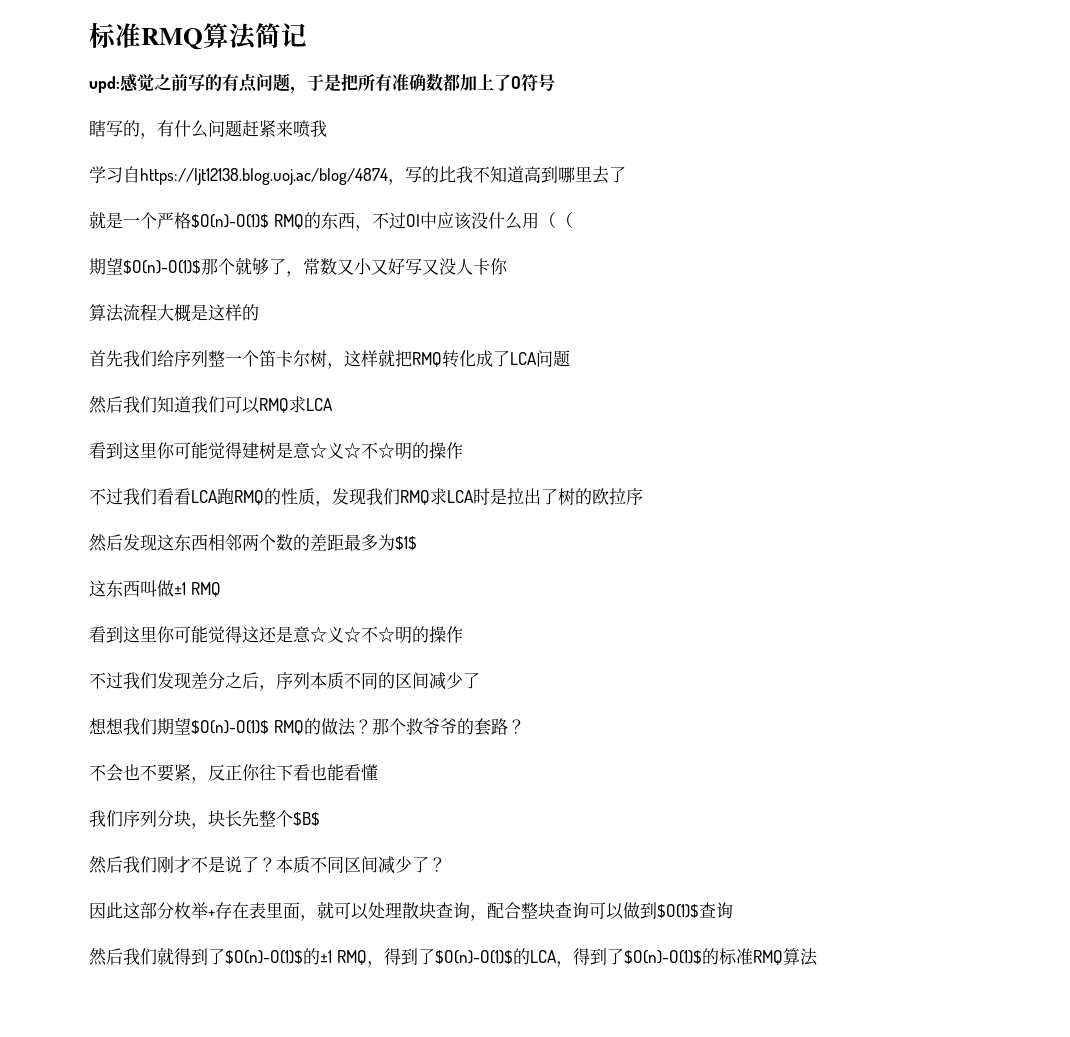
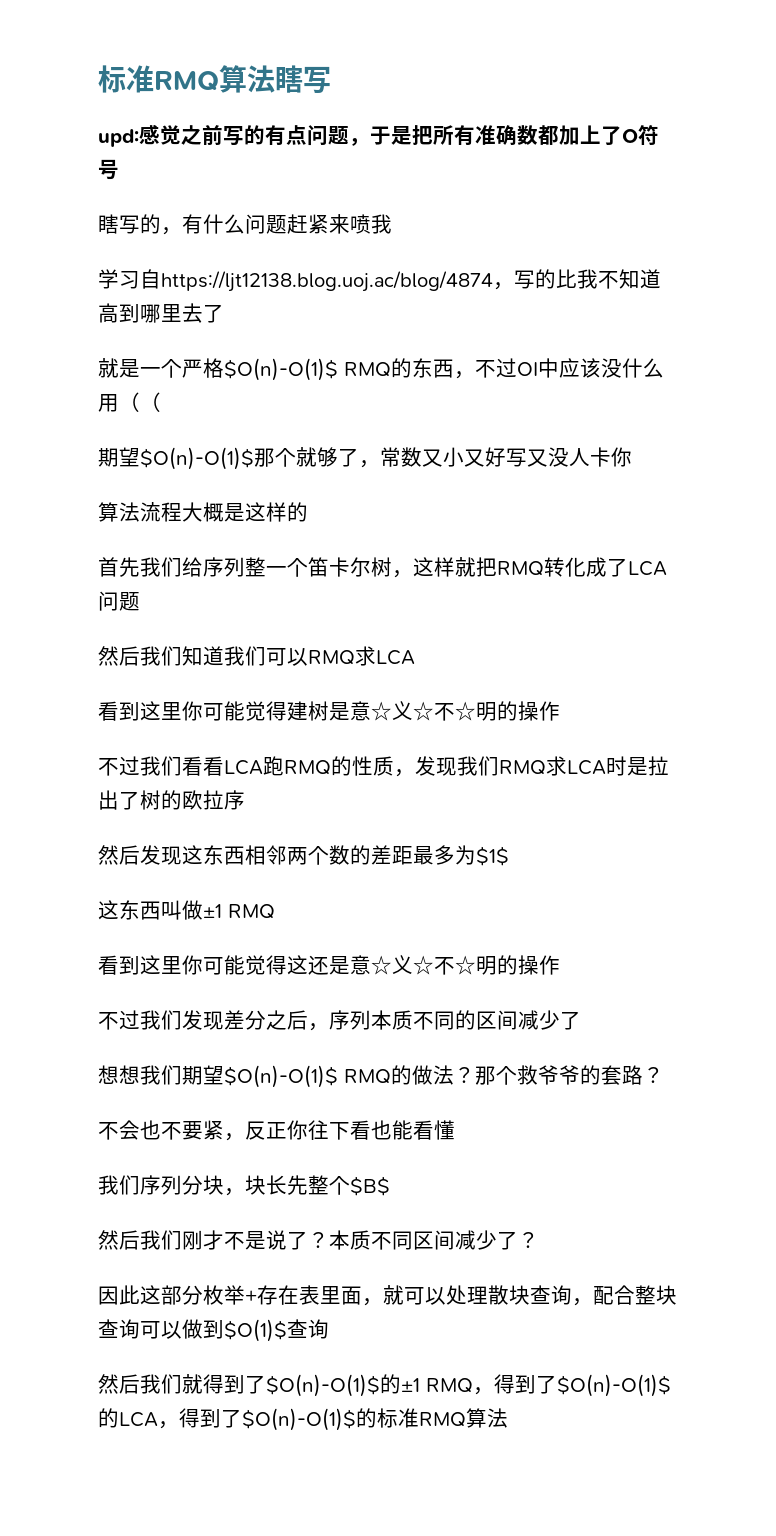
[89,22,307,50] 标准RMQ算法简记 -> [98,65,331,94] 标准RMQ算法瞎写

